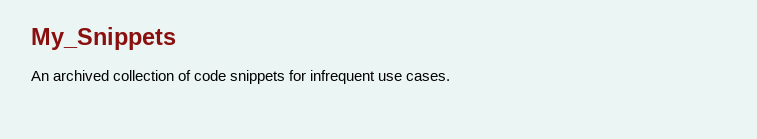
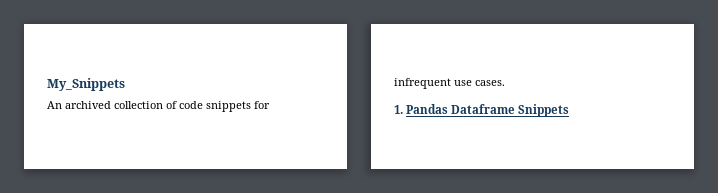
(451, 77) none -> [394,104,570,117] // 1. Pandas Dataframe Snippets

